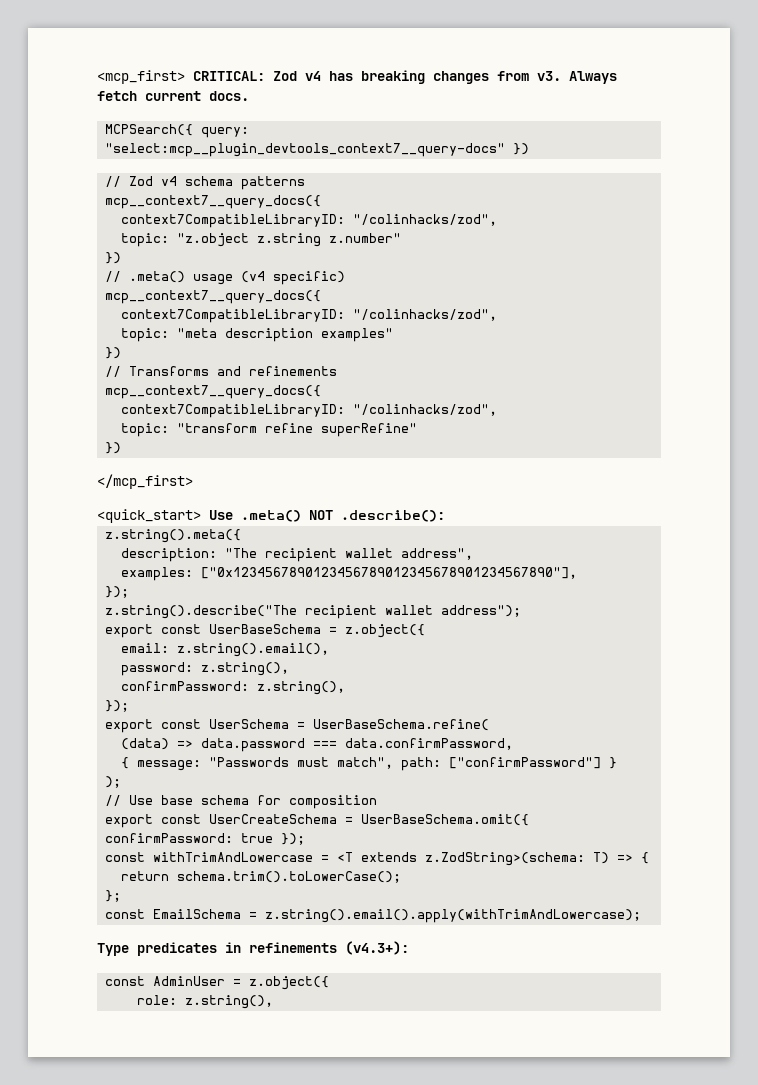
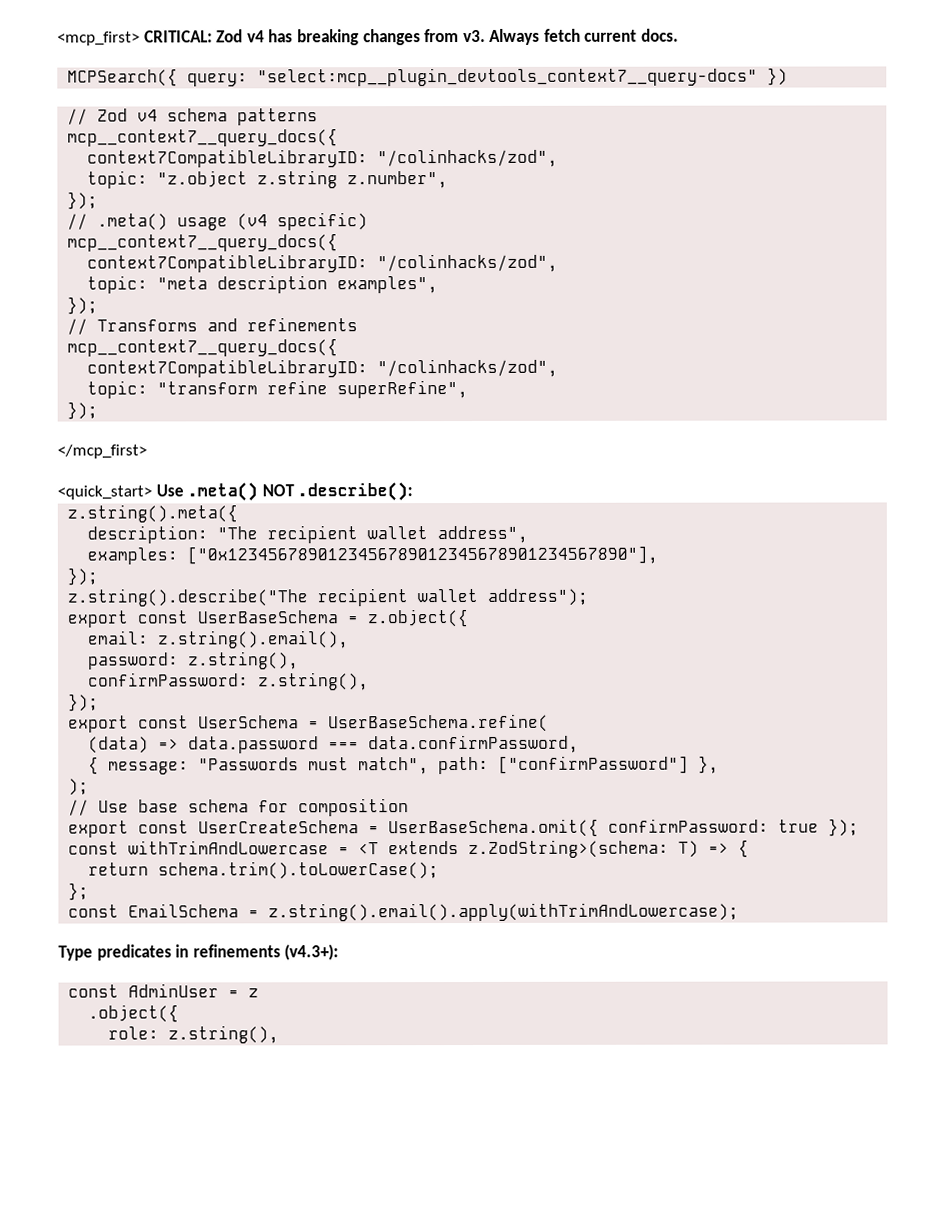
[329,233,402,243] [105,252,122,264] z.number" // }) -> [347,171,449,189] [67,191,99,210] z.number", // });
[321,328,394,342] [105,347,122,359] examples" // }) -> [337,276,439,294] [67,296,99,315] examples", // });
[321,423,418,437] [105,442,122,454] superRefine" // }) -> [337,380,469,399] [67,401,99,420] superRefine", // });
[609,757,618,769] } -> [698,755,720,774] },
[249,976,330,990] z.object({ -> [248,988,260,998] [88,1004,180,1023] z // .object({

